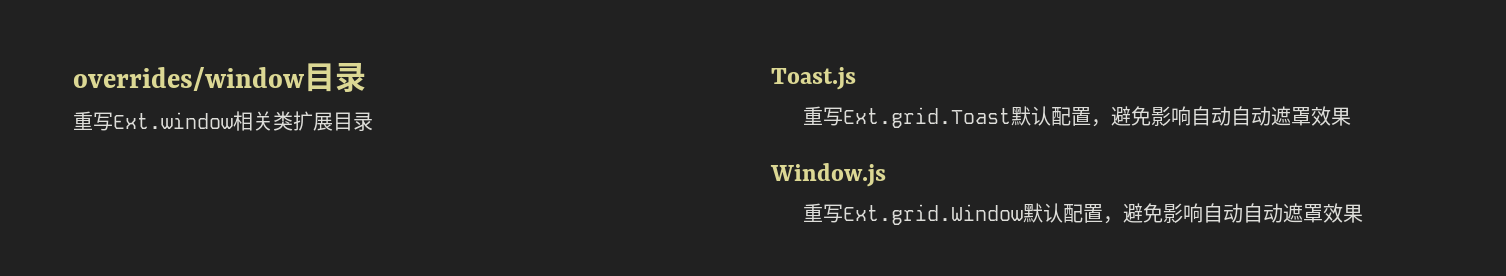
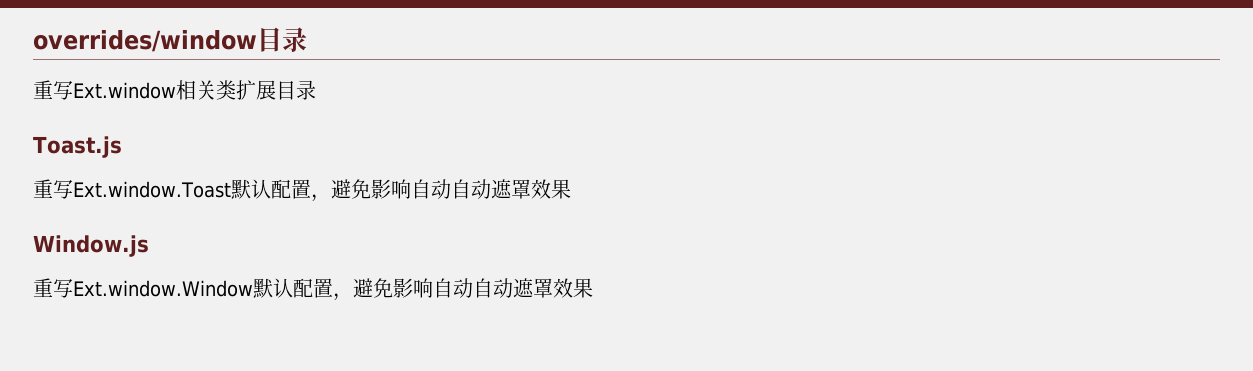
[843,107,1012,128] Ext.grid.Toast -> [73,181,231,198] Ext.window.Toast
[843,204,1024,225] Ext.grid.Window -> [73,280,253,297] Ext.window.Window

